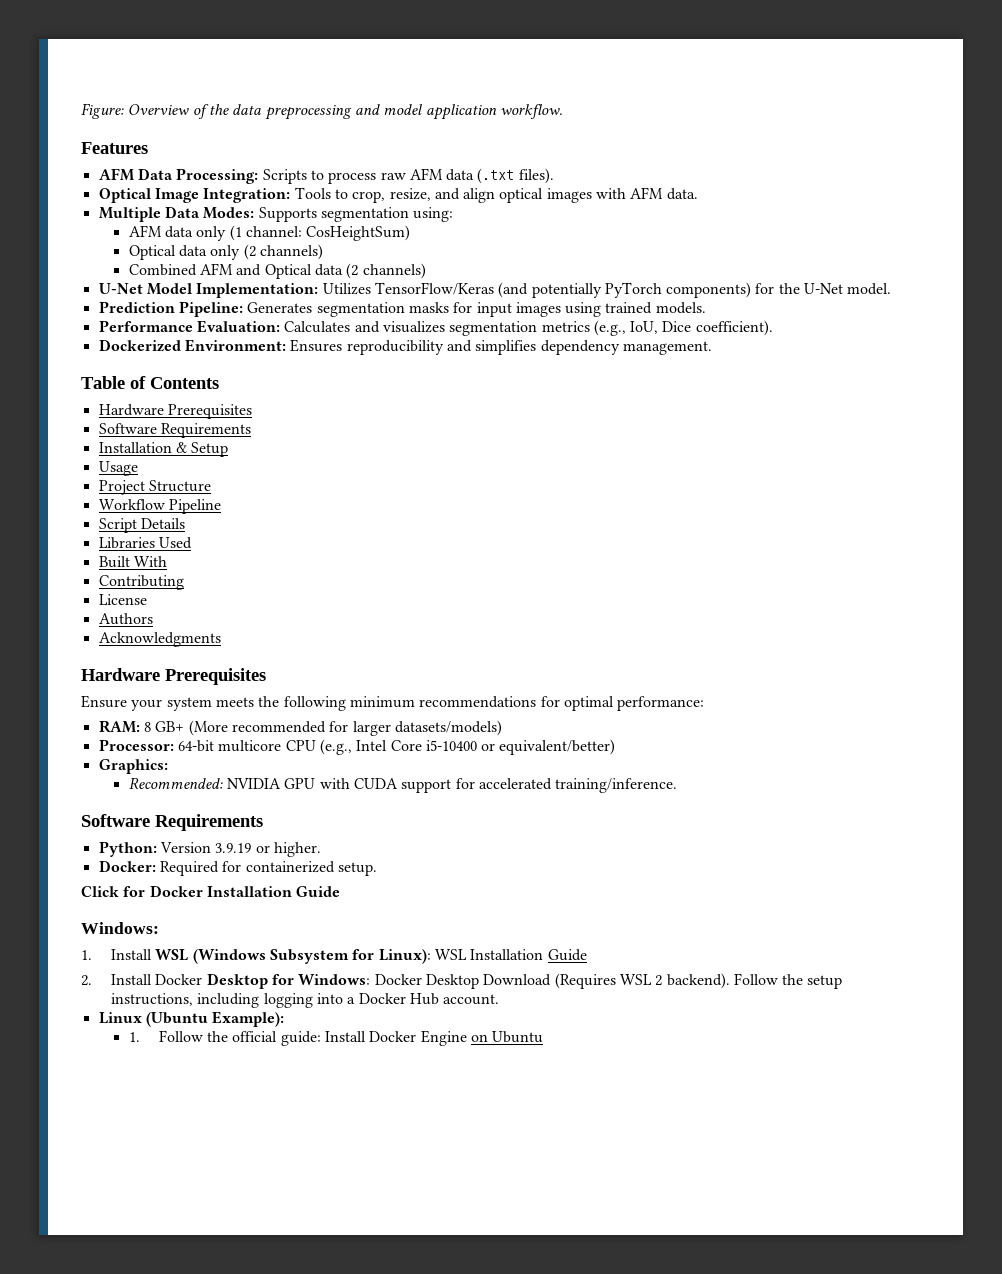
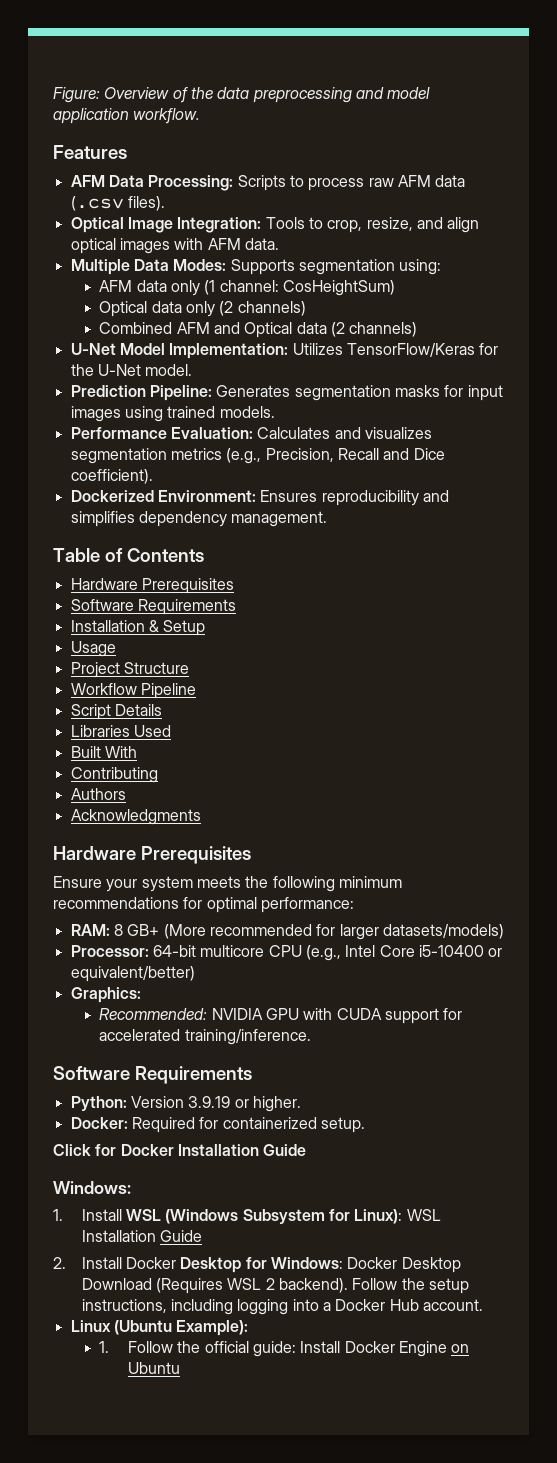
[477,168,515,184] (.txt -> [70,196,124,211] (.csv
[498,282,752,298] (and potentially PyTorch components) -> (475, 350) none
[630,321,659,334] IoU, -> [265,448,410,462] Precision, Recall and
[98,594,147,605] // License -> (158, 775) none

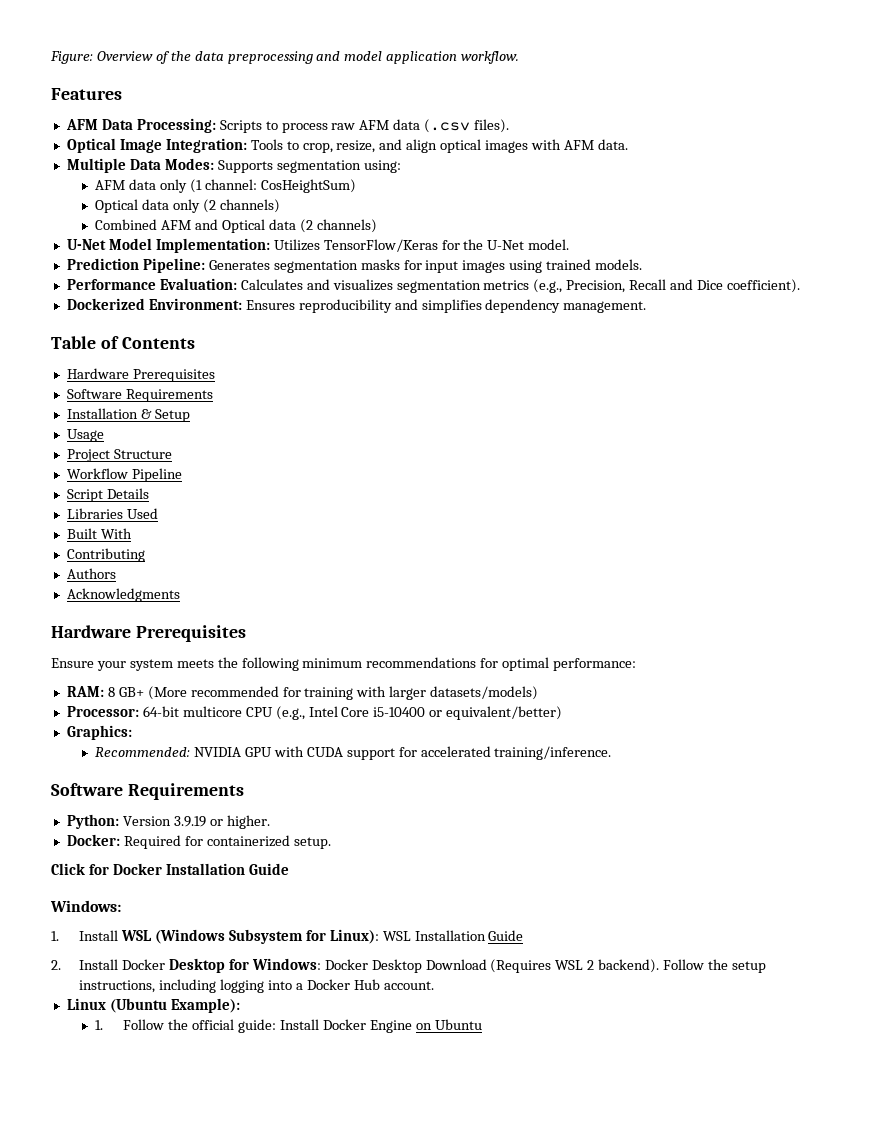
(336, 930) none -> [304,686,387,700] training with

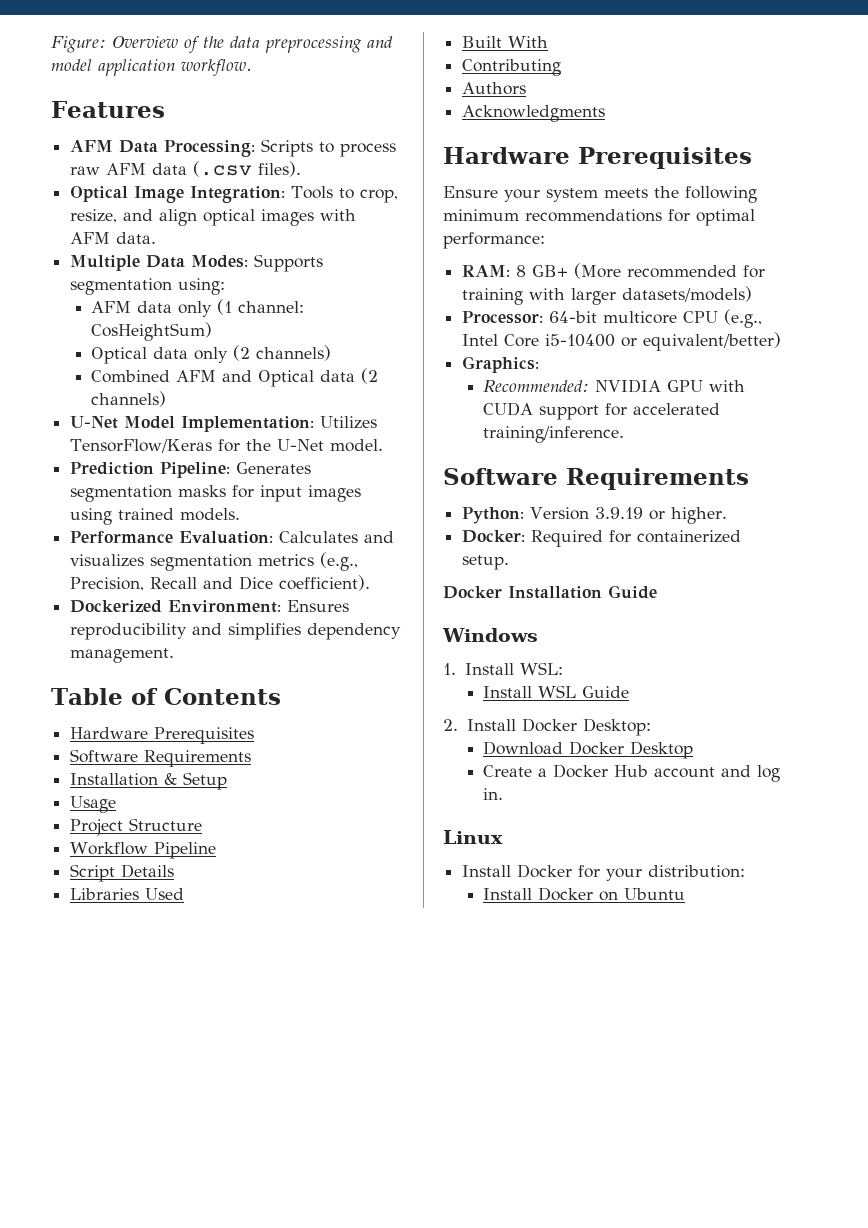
[51,863,109,875] Click for -> (510, 562) none
[50,900,121,912] Windows: -> [442,628,538,642] Windows
[121,929,486,944] WSL (Windows Subsystem for Linux): WSL Installation -> [519,662,563,675] [483,685,577,698] WSL: // Install WSL
[168,958,766,973] [79,979,434,993] [66,998,240,1013] [95,1019,412,1033] Desktop for Windows: Docker Desktop Download (Requires WSL 2 backend). Follow the setup instructions, including logging into a Docker Hub account. // Linux (Ubuntu Example): // 1. Follow the official guide: Install Docker Engine -> [582,718,651,736] [483,741,694,759] [483,764,781,782] [483,788,504,800] [443,830,503,844] [462,864,746,881] [483,887,594,901] Desktop: // Download Docker Desktop // Create a Docker Hub account and log in. // Linux // Install Docker for your distribution: // Install Docker

